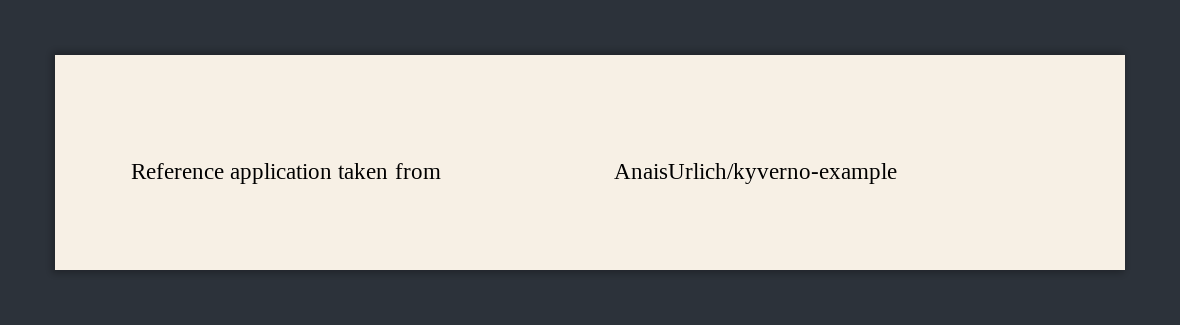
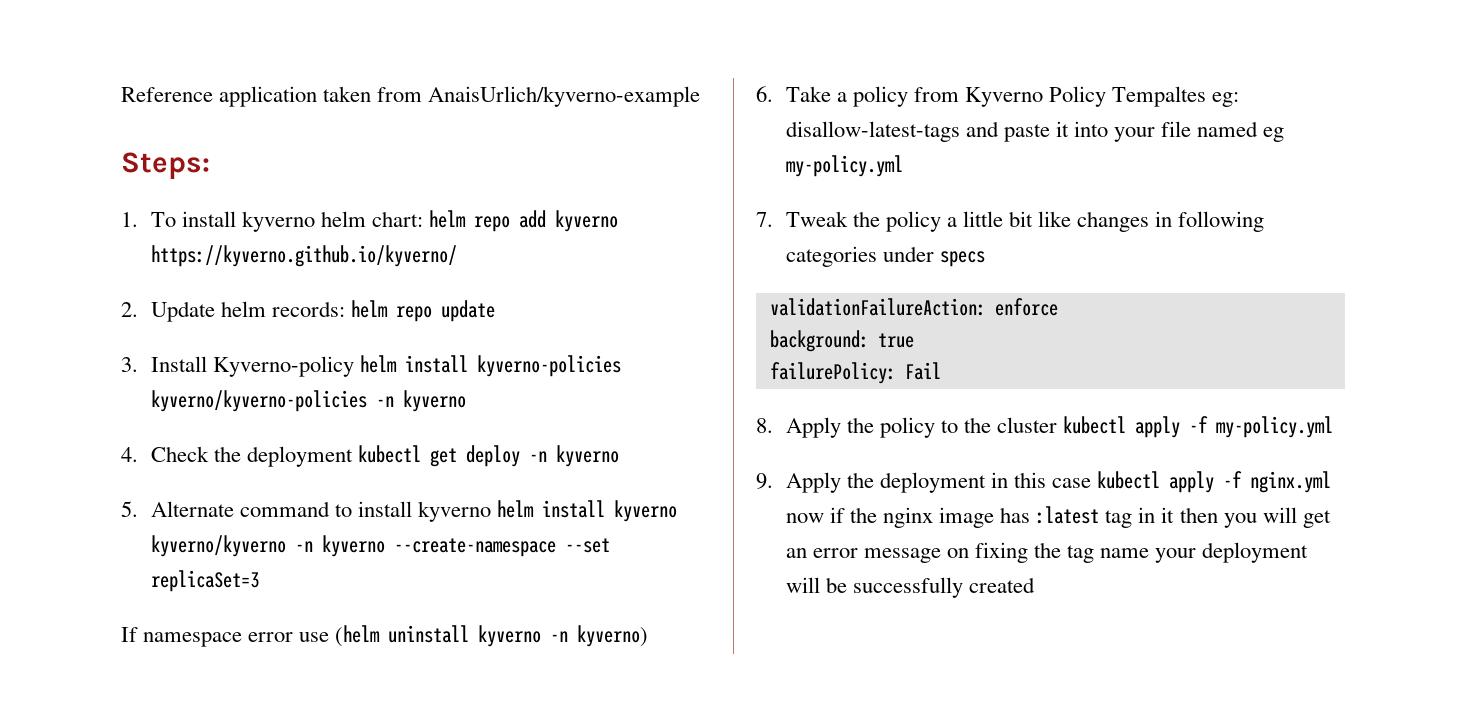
(897, 173) none -> [121,152,210,179] [121,210,619,232] [150,245,457,267] [121,300,496,322] [121,355,621,377] [150,390,466,412] [121,445,620,467] [121,500,678,522] [150,535,610,557] [150,570,259,592] [121,625,649,647] [756,86,1240,107] [785,121,1285,142] [785,155,903,177] [756,211,1265,232] [785,246,985,267] [769,298,1058,316] [769,330,914,352] [769,362,941,384] [756,416,1334,438] [756,471,1332,493] [785,506,1331,528] [785,542,1309,563] [785,577,1036,598] // Steps: // 1. To install kyverno helm chart: helm repo add kyverno https://kyverno.github.io/kyverno/ // 2. Update helm records: helm repo update // 3. Install Kyverno-policy helm install kyverno-policies kyverno/kyverno-policies -n kyverno // 4. Check the deployment kubectl get deploy -n kyverno // 5. Alternate command to install kyverno helm install kyverno kyverno/kyverno -n kyverno --create-namespace --set replicaSet=3 // If namespace error use (helm uninstall kyverno -n kyverno) // 6. Take a policy from Kyverno Policy Tempaltes eg: disallow-latest-tags and paste it into your file named eg my-policy.yml // 7. Tweak the policy a little bit like changes in following categories under specs // validationFailureAction: enforce // background: true // failurePolicy: Fail // 8. Apply the policy to the cluster kubectl apply -f my-policy.yml // 9. Apply the deployment in this case kubectl apply -f nginx.yml now if the nginx image has :latest tag in it then you will get an error message on fixing the tag name your deployment will be successfully created

